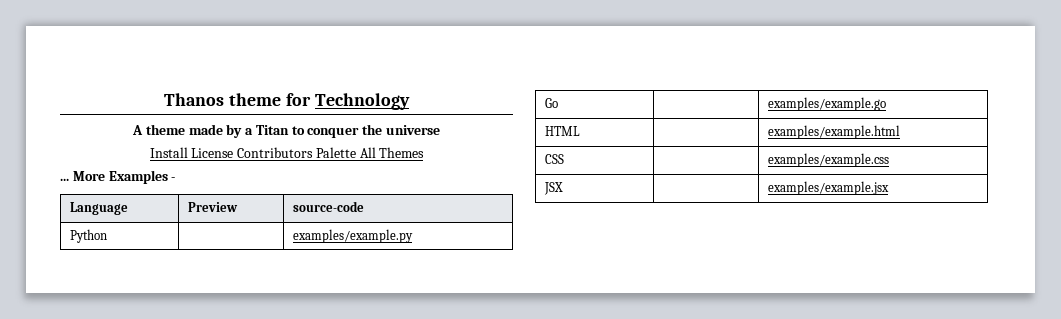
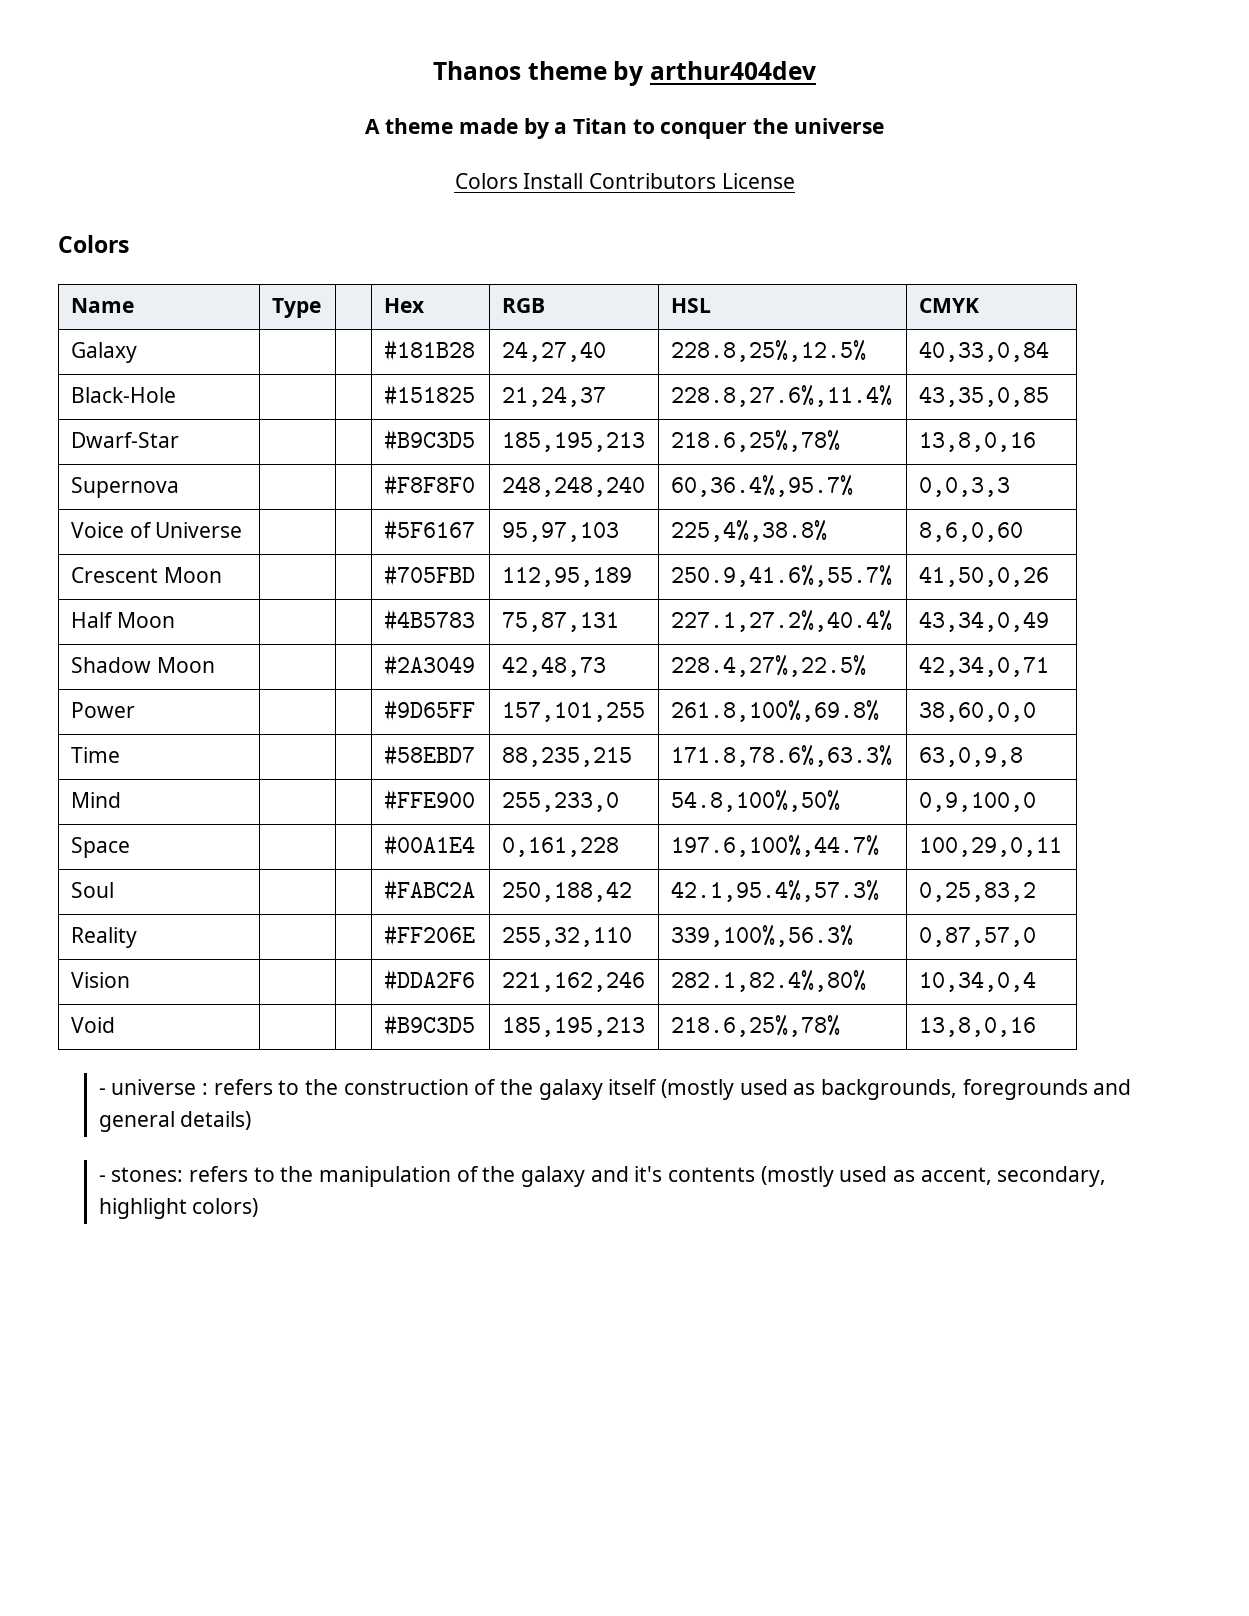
[285,93,410,110] for Technology -> [613,61,816,86] by arthur404dev
[149,147,425,158] [60,170,176,184] [70,202,129,215] [188,202,239,212] [293,201,365,212] [70,229,108,243] [293,229,414,243] [545,98,559,108] [768,97,887,111] [545,126,581,136] [768,125,901,139] [545,154,565,164] [768,153,890,167] [544,182,564,195] [768,181,890,195] Install License Contributors Palette All Themes // ... More Examples - // Language | Preview | source-code // Python | | examples/example.py // Go | | examples/example.go // HTML | | examples/example.html // CSS | | examples/example.css // JSX | | examples/example.jsx -> [454,173,795,189] [58,235,129,253] [70,298,134,313] [271,298,321,318] [383,298,425,313] [501,298,545,313] [670,298,711,313] [918,298,979,313] [70,342,137,363] [383,339,475,361] [501,341,606,362] [670,340,866,362] [918,341,1049,362] [70,387,176,403] [383,384,475,406] [501,386,606,407] [670,385,892,407] [918,386,1049,407] [70,432,179,448] [383,429,475,451] [501,432,645,452] [670,430,840,452] [918,432,1036,452] [70,477,179,498] [383,474,475,496] [501,476,645,497] [670,475,853,497] [918,477,1010,497] [70,522,243,538] [383,519,475,541] [501,522,619,542] [670,520,827,542] [918,522,1023,542] [70,567,222,583] [383,564,475,586] [501,567,632,587] [670,565,892,587] [918,566,1049,587] [70,612,175,628] [383,609,475,631] [501,612,619,632] [670,610,892,632] [918,611,1049,632] [70,657,215,673] [383,654,475,676] [501,656,606,677] [670,655,866,677] [918,656,1049,677] [70,702,135,718] [383,699,475,721] [501,702,645,722] [670,700,879,722] [918,702,1036,722] [70,747,120,763] [383,744,475,766] [501,747,632,767] [670,745,892,767] [918,747,1023,767] [70,792,121,808] [383,789,475,811] [501,792,619,812] [670,790,840,812] [918,792,1036,812] [70,837,130,858] [383,834,475,856] [501,837,619,857] [670,835,879,857] [918,837,1062,857] [70,882,114,898] [383,879,475,901] [501,881,632,902] [670,880,879,902] [918,882,1036,902] [70,927,137,948] [383,924,475,946] [501,927,632,947] [670,925,853,947] [918,927,1036,947] [70,972,130,988] [383,969,475,991] [501,971,645,992] [670,970,866,992] [918,971,1036,992] [70,1017,115,1033] [383,1014,475,1036] [501,1017,645,1037] [670,1015,840,1037] [918,1017,1036,1037] [98,1079,1132,1100] [98,1111,252,1132] [98,1166,1107,1187] [98,1198,259,1219] Colors Install Contributors License // Colors // Name | Type | | Hex | RGB | HSL | CMYK // Galaxy | | | #181B28 | 24,27,40 | 228.8,25%,12.5% | 40,33,0,84 // Black-Hole | | | #151825 | 21,24,37 | 228.8,27.6%,11.4% | 43,35,0,85 // Dwarf-Star | | | #B9C3D5 | 185,195,213 | 218.6,25%,78% | 13,8,0,16 // Supernova | | | #F8F8F0 | 248,248,240 | 60,36.4%,95.7% | 0,0,3,3 // Voice of Universe | | | #5F6167 | 95,97,103 | 225,4%,38.8% | 8,6,0,60 // Crescent Moon | | | #705FBD | 112,95,189 | 250.9,41.6%,55.7% | 41,50,0,26 // Half Moon | | | #4B5783 | 75,87,131 | 227.1,27.2%,40.4% | 43,34,0,49 // Shadow Moon | | | #2A3049 | 42,48,73 | 228.4,27%,22.5% | 42,34,0,71 // Power | | | #9D65FF | 157,101,255 | 261.8,100%,69.8% | 38,60,0,0 // Time | | | #58EBD7 | 88,235,215 | 171.8,78.6%,63.3% | 63,0,9,8 // Mind | | | #FFE900 | 255,233,0 | 54.8,100%,50% | 0,9,100,0 // Space | | | #00A1E4 | 0,161,228 | 197.6,100%,44.7% | 100,29,0,11 // Soul | | | #FABC2A | 250,188,42 | 42.1,95.4%,57.3% | 0,25,83,2 // Reality | | | #FF206E | 255,32,110 | 339,100%,56.3% | 0,87,57,0 // Vision | | | #DDA2F6 | 221,162,246 | 282.1,82.4%,80% | 10,34,0,4 // Void | | | #B9C3D5 | 185,195,213 | 218.6,25%,78% | 13,8,0,16 // - universe : refers to the construction of the galaxy itself (mostly used as backgrounds, foregrounds and general details) // - stones: refers to the manipulation of the galaxy and it's contents (mostly used as accent, secondary, highlight colors)

